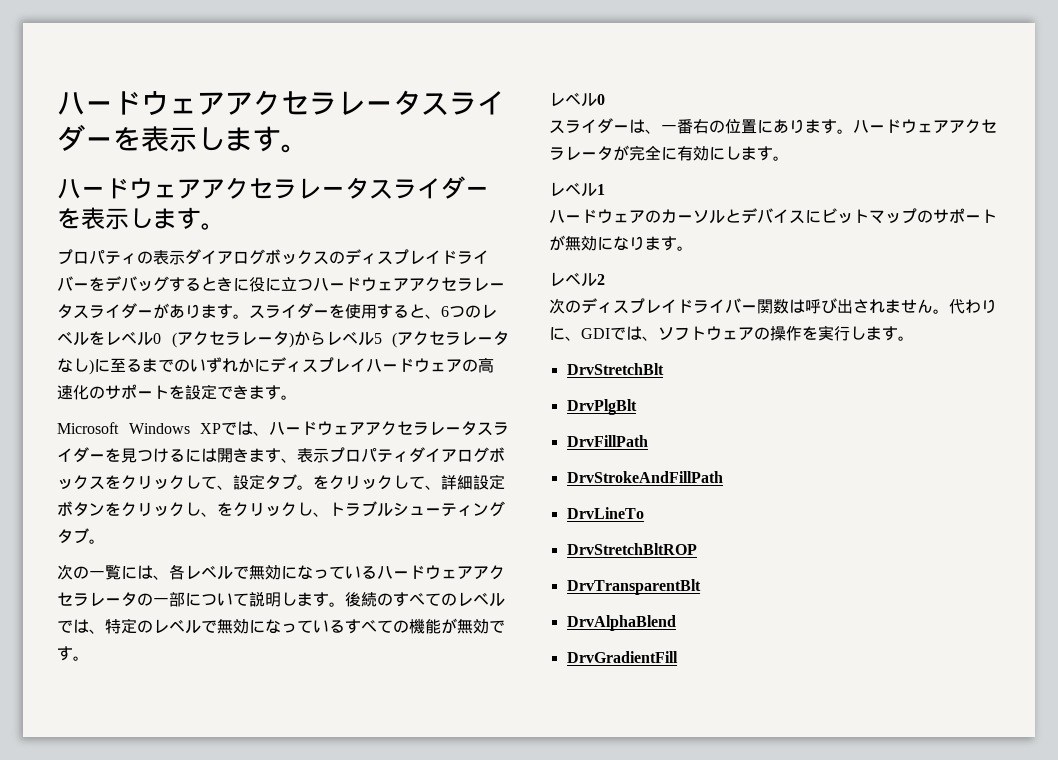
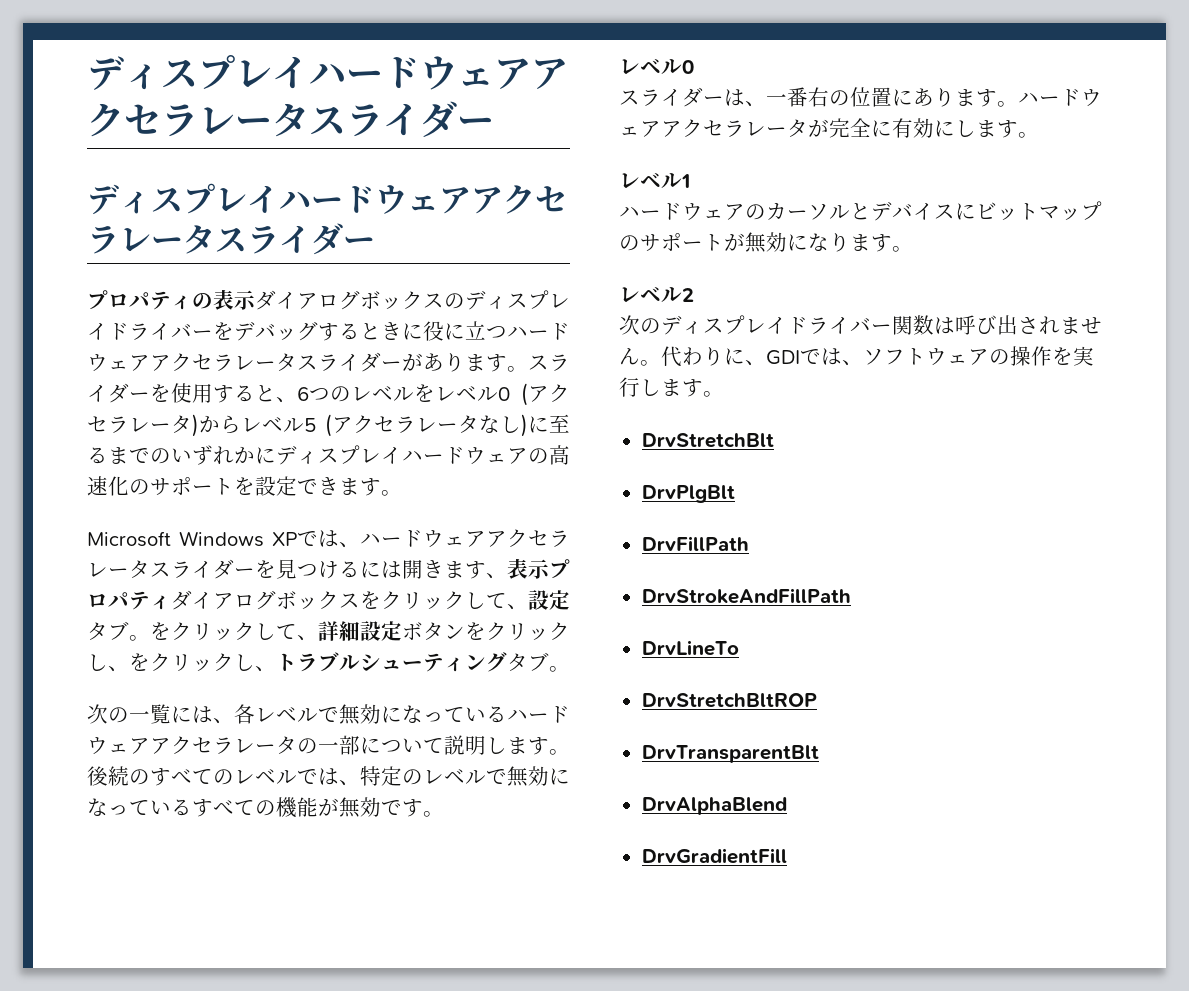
[57,90,505,116] [57,124,309,153] [57,176,489,199] [57,207,225,230] ハードウェアアクセラレータスライダーを表示します。 // ハードウェアアクセラレータスライダーを表示します。 -> [87,55,568,90] [87,101,494,138] [87,183,567,215] [87,223,375,255] ディスプレイハードウェアアクセラレータスライダー // ディスプレイハードウェアアクセラレータスライダー

